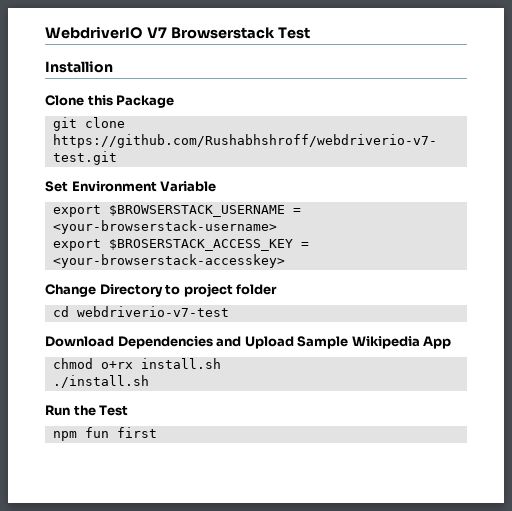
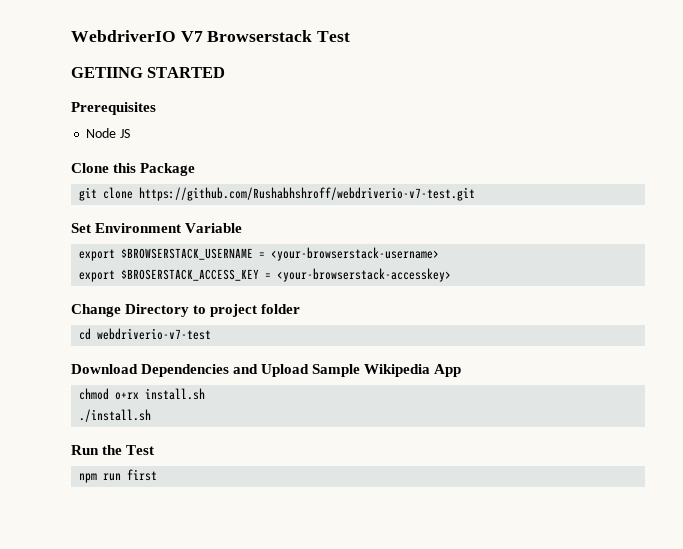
[45,61,113,73] Installion -> [71,67,226,78] [71,102,156,115] [86,128,131,138] GETIING STARTED // Prerequisites // Node JS
[84,427,109,438] fun -> [103,473,122,481] run

